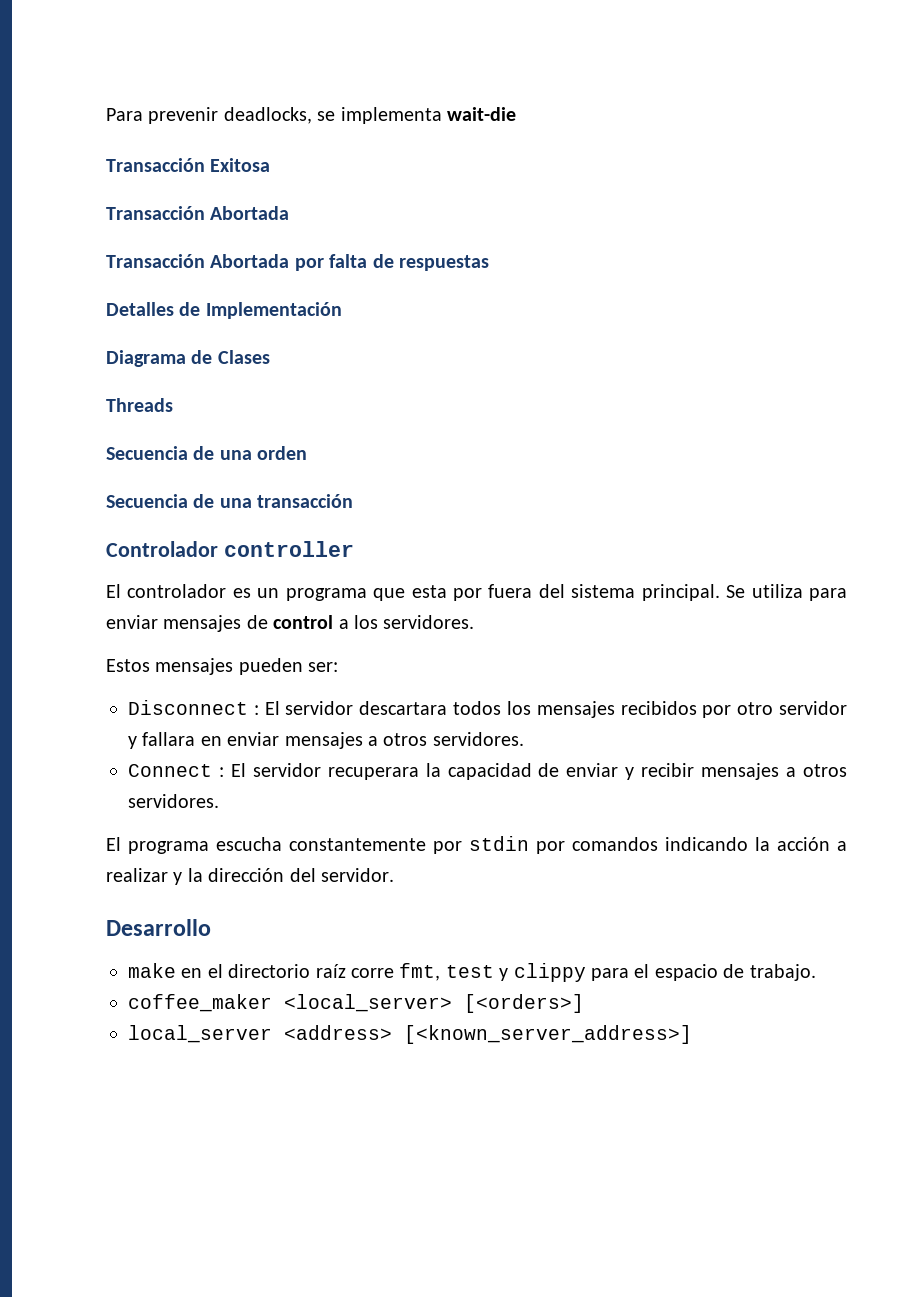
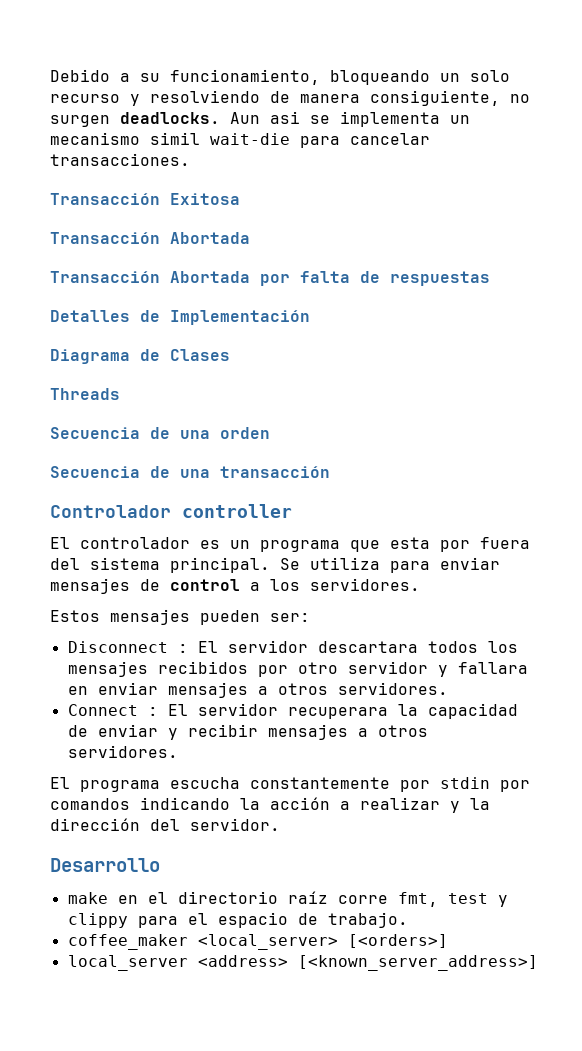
[106,107,516,124] Para prevenir deadlocks, se implementa wait-die -> [50,69,510,85] [50,90,530,106] [50,111,470,127] [50,132,430,148] [50,153,190,166] Debido a su funcionamiento, bloqueando un solo recurso y resolviendo de manera consiguiente, no surgen deadlocks. Aun asi se implementa un mecanismo simil wait-die para cancelar transacciones.

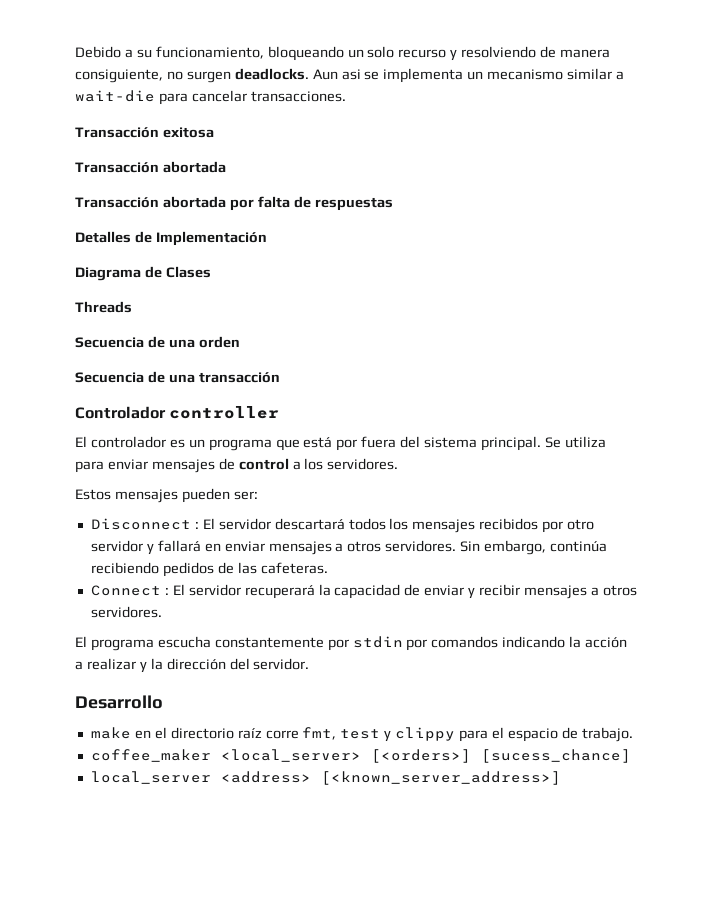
[150,132,200,145] simil -> [567,68,625,80] similar a
[170,193,240,205] [50,232,250,244] [50,271,250,283] Exitosa // Transacción Abortada // Transacción Abortada -> [162,127,214,138] [75,161,226,173] [75,196,226,208] exitosa // Transacción abortada // Transacción abortada
[390,537,430,549] esta -> [303,437,333,448] está
[317,641,418,653] descartara -> [274,518,345,530] descartará
[457,662,528,674] fallara -> [157,540,201,552] fallará
(448, 688) none -> [460,540,608,555] [90,562,328,577] Sin embargo, continúa recibiendo pedidos de las cafeteras.
[287,707,388,719] recuperara -> [244,585,315,599] recuperará
(448, 941) none -> [480,749,631,763] [sucess_chance]

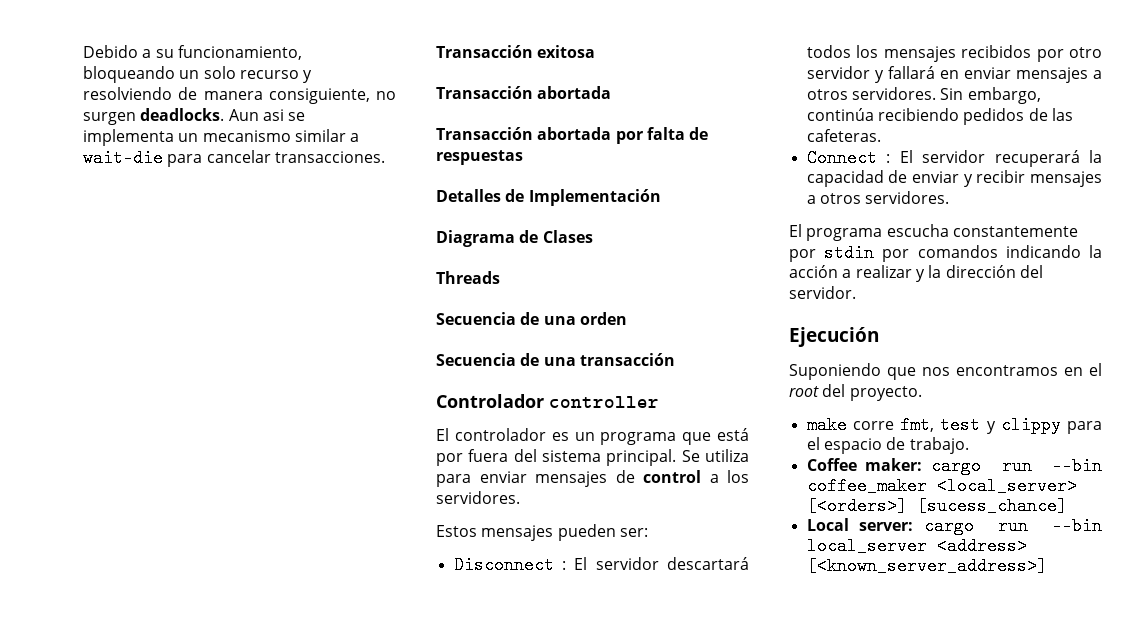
[75,695,163,709] [90,727,262,739] Desarrollo // make en el directorio raíz -> [789,327,879,347] [789,363,1102,380] [789,384,922,401] [806,416,847,434] Ejecución // Suponiendo que nos encontramos en el root del proyecto. // make
(633, 734) none -> [806,457,1102,475] Coffee maker: cargo run --bin
(631, 756) none -> [806,517,1102,535] Local server: cargo run --bin

